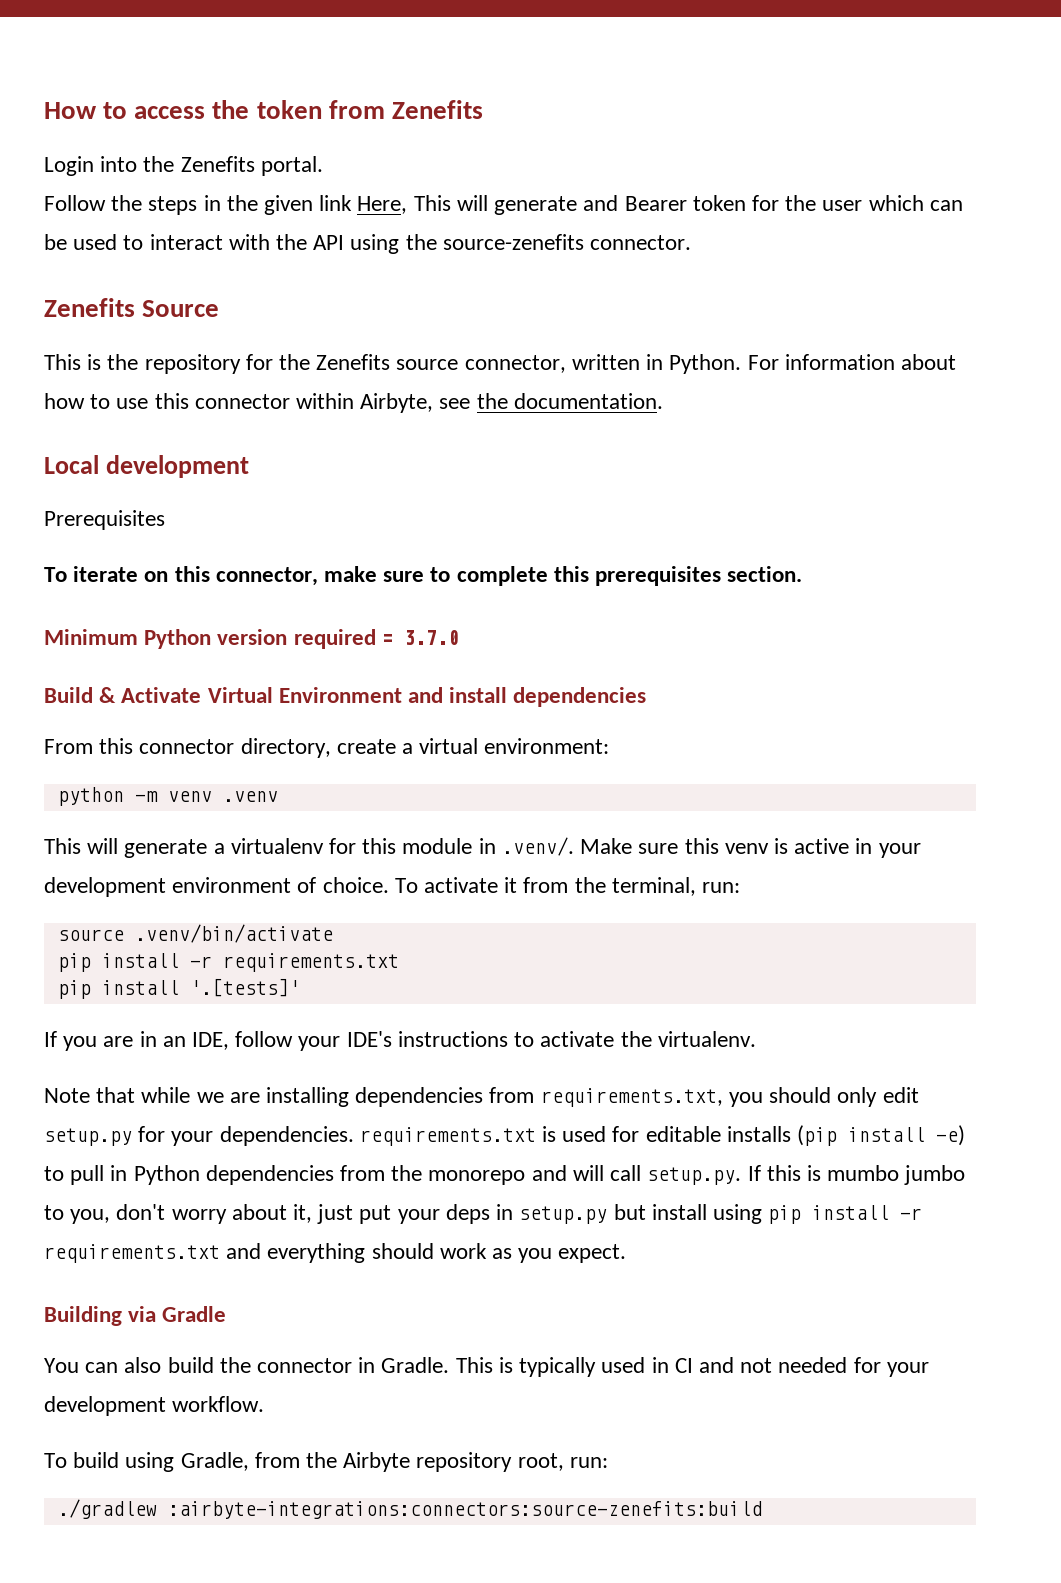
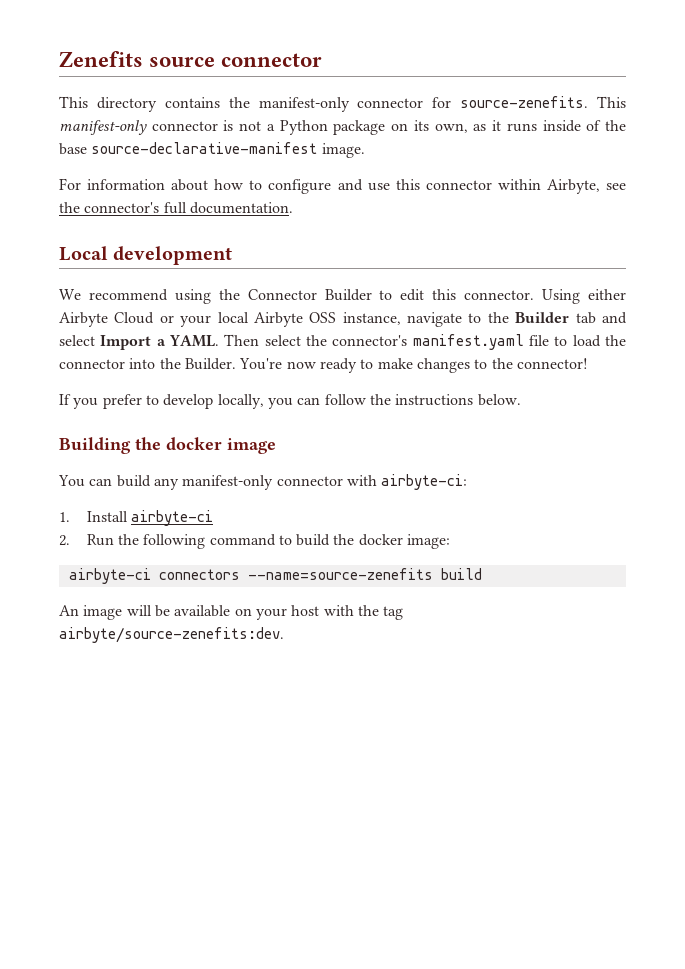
[44,100,483,119] [44,156,323,176] [44,195,963,215] [44,234,692,254] [44,298,220,317] [44,354,742,374] How to access the token from Zenefits // Login into the Zenefits portal. // Follow the steps in the given link Here, This will generate and Bearer token for the user which can be used to interact with the API using the source-zenefits connector. // Zenefits Source // This is the repository for the Zenefits source connector, written in Python. -> [59,51,323,67] [59,96,626,112] [59,120,627,135] [59,142,365,158] Zenefits source connector // This directory contains the manifest-only connector for source-zenefits. This manifest-only connector is not a Python package on its own, as it runs inside of the base source-declarative-manifest image. //
(111, 401) none -> [268,179,363,194] configure and
(508, 401) none -> [84,202,187,214] connector's full
[44,510,165,530] [44,566,803,586] [44,629,459,649] [44,687,647,707] [44,738,610,758] [57,787,278,806] [44,837,921,858] [44,877,741,897] [57,924,333,943] [57,953,399,972] [57,978,300,999] [44,1031,756,1051] [44,1087,919,1107] [44,1125,966,1146] [44,1165,966,1185] [44,1204,923,1224] [44,1243,627,1263] [44,1306,227,1326] [44,1357,929,1377] [44,1396,265,1416] [44,1452,608,1472] [57,1499,762,1519] Prerequisites // To iterate on this connector, make sure to complete this prerequisites section. // Minimum Python version required = 3.7.0 // Build & Activate Virtual Environment and install dependencies // From this connector directory, create a virtual environment: // python -m venv .venv // This will generate a virtualenv for this module in .venv/. Make sure this venv is active in your development environment of choice. To activate it from the terminal, run: // source .venv/bin/activate // pip install -r requirements.txt // pip install '.[tests]' // If you are in an IDE, follow your IDE's instructions to activate the virtualenv. // Note that while we are installing dependencies from requirements.txt, you should only edit setup.py for your dependencies. requirements.txt is used for editable installs (pip install -e) to pull in Python dependencies from the monorepo and will call setup.py. If this is mumbo jumbo to you, don't worry about it, just put your deps in setup.py but install using pip install -r requirements.txt and everything should work as you expect. // Building via Gradle // You can also build the connector in Gradle. This is typically used in CI and not needed for your development workflow. // To build using Gradle, from the Airbyte repository root, run: // ./gradlew :airbyte-integrations:connectors:source-zenefits:build -> [59,289,627,304] [59,312,627,327] [59,334,626,350] [59,358,588,373] [59,394,521,409] [59,437,276,454] [58,474,468,490] [59,510,213,526] [59,534,451,549] [68,568,482,584] [59,605,404,620] [59,627,284,643] We recommend using the Connector Builder to edit this connector. Using either Airbyte Cloud or your local Airbyte OSS instance, navigate to the Builder tab and select Import a YAML. Then select the connector's manifest.yaml file to load the connector into the Builder. You're now ready to make changes to the connector! // If you prefer to develop locally, you can follow the instructions below. // Building the docker image // You can build any manifest-only connector with airbyte-ci: // 1. Install airbyte-ci // 2. Run the following command to build the docker image: // airbyte-ci connectors --name=source-zenefits build // An image will be available on your host with the tag airbyte/source-zenefits:dev.

